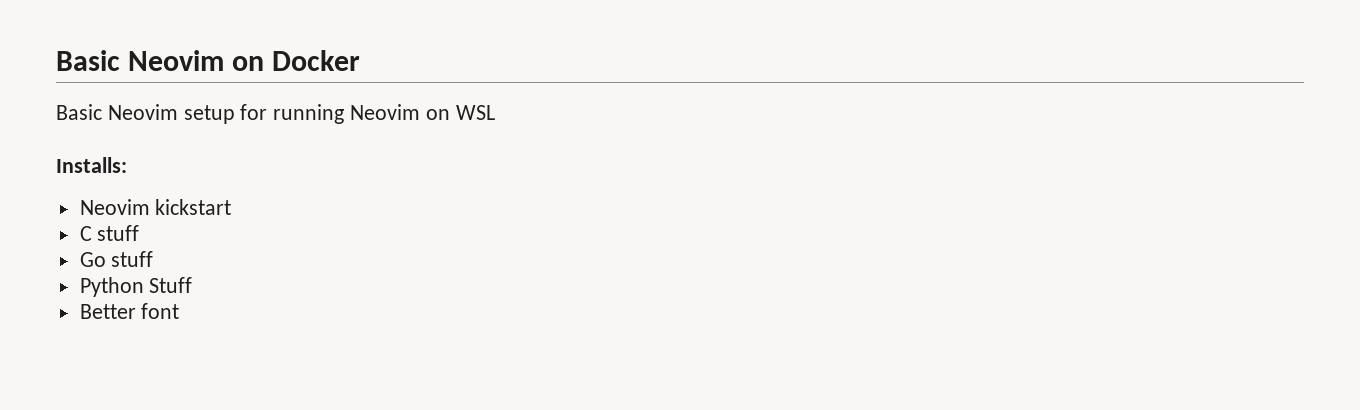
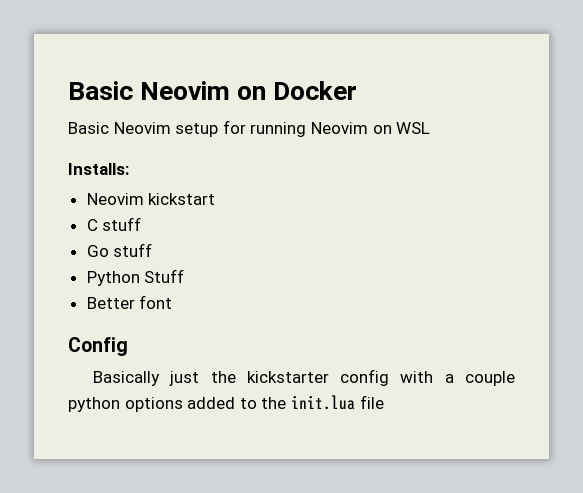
(180, 311) none -> [68,337,128,356] [93,369,515,386] [68,395,384,412] // Config // Basically just the kickstarter config with a couple python options added to the init.lua file

